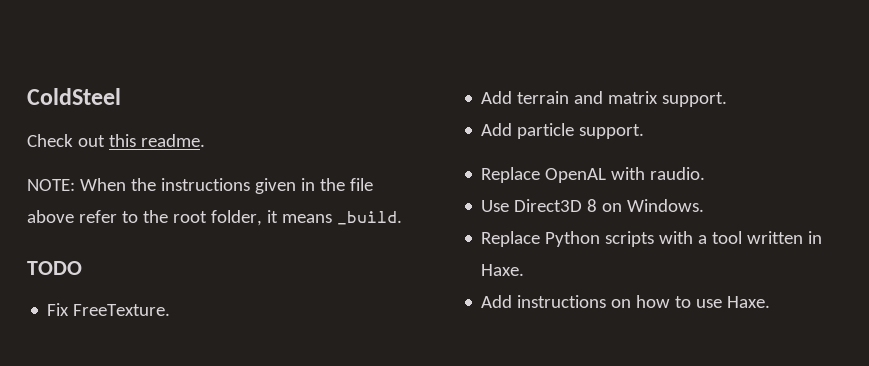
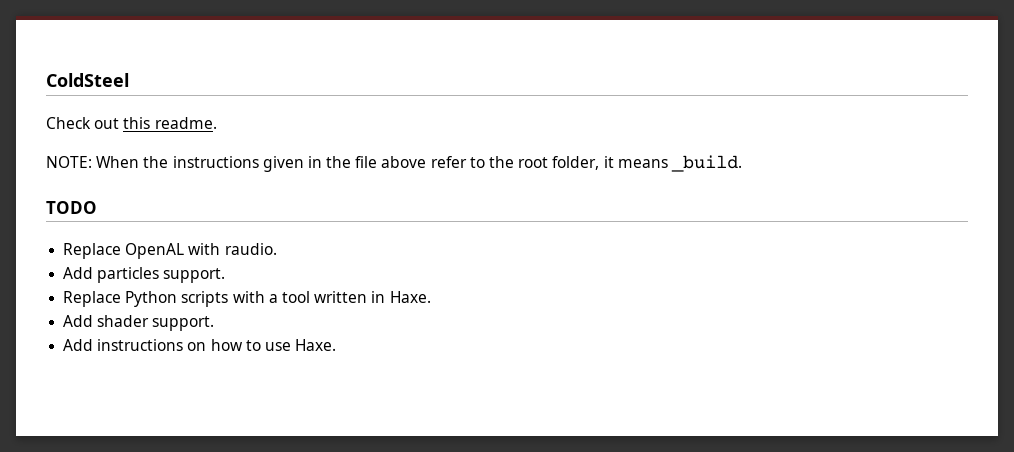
[47,303,171,316] [481,91,728,107] [481,123,645,139] // Fix FreeTexture. // Add terrain and matrix support. // Add particle support. -> (97, 207) none
[481,199,705,212] Use Direct3D 8 on Windows. -> [63,267,226,283] Add particles support.
(525, 270) none -> [63,315,215,331] // Add shader support.

